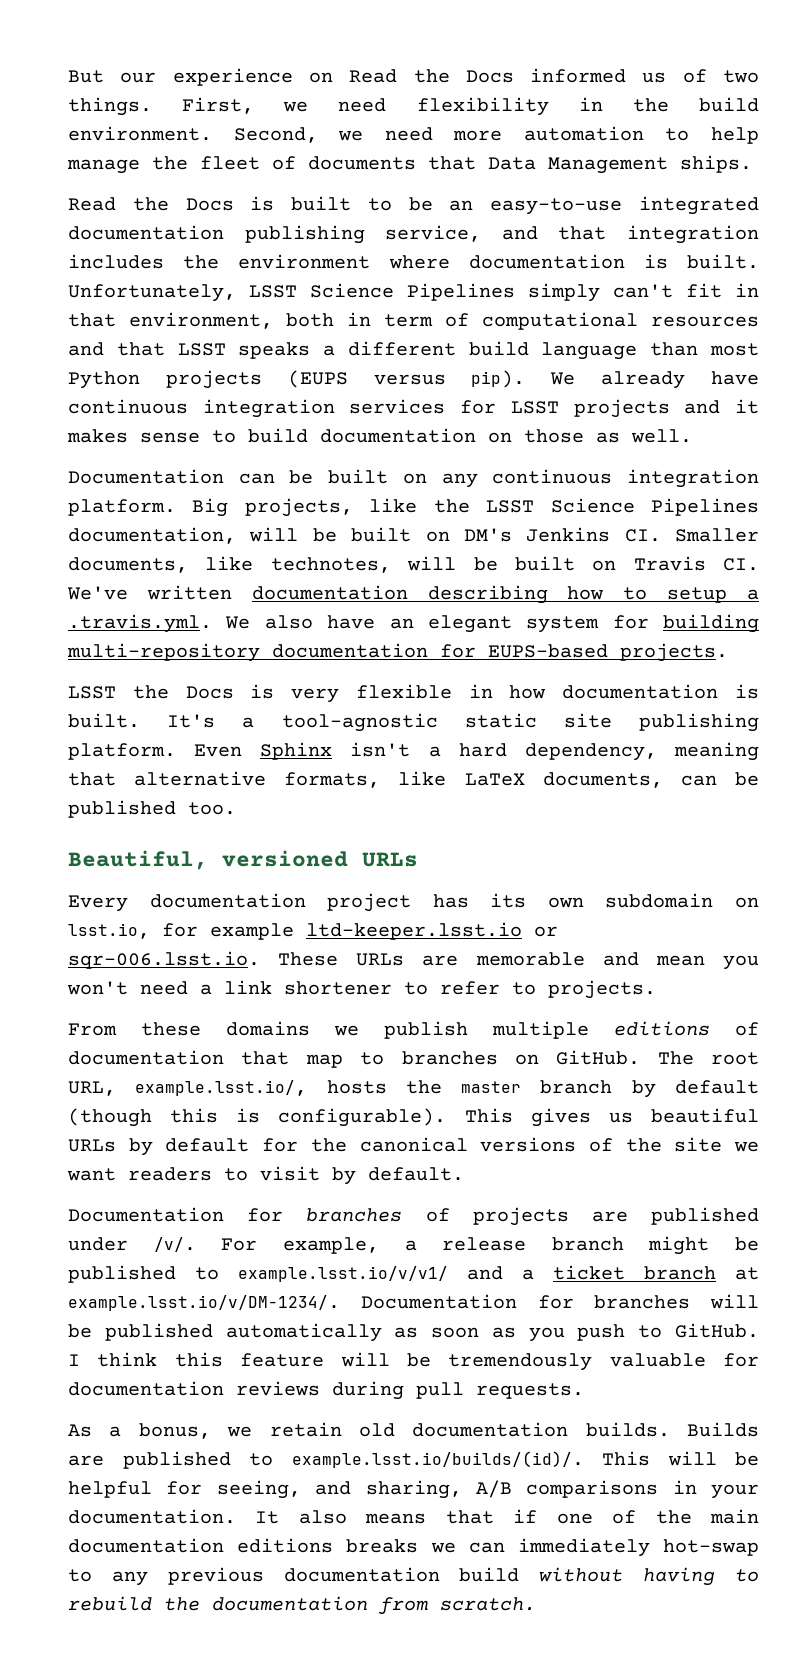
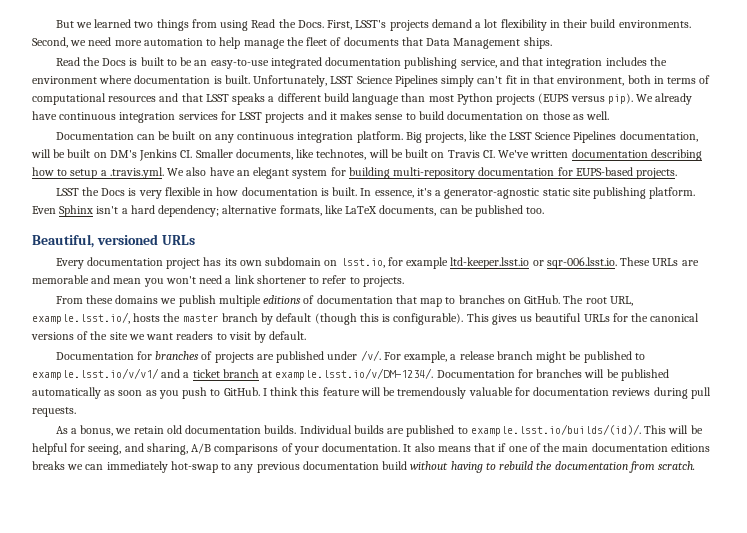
[120,68,759,86] [68,97,759,116] [68,126,212,141] our experience on Read the Docs informed us of two things. First, we need flexibility in the build environment. -> [75,19,691,31] we learned two things from using Read the Docs. First, LSST's projects demand a lot flexibility in their build environments.
[384,314,433,327] term -> [667,77,697,84] terms
[167,713,438,732] It's a tool-agnostic -> [360,188,540,199] In essence, it's a generator-agnostic
[524,742,759,761] [68,772,116,786] dependency, meaning that -> [158,205,220,217] dependency;
[128,1138,250,1156] by default -> (610, 318) none
[687,1422,759,1437] Builds -> [299,425,384,434] Individual builds
[672,1480,697,1494] in -> [281,443,293,452] of

